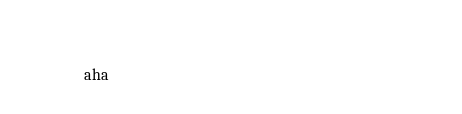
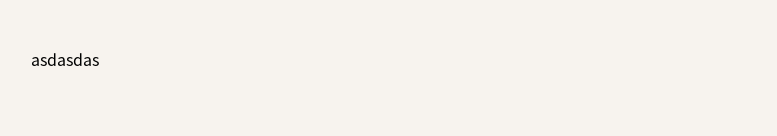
[84,68,109,80] aha -> [31,53,99,66] asdasdas

